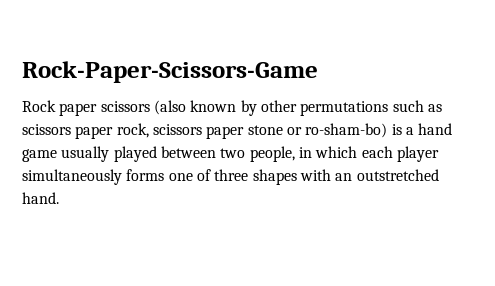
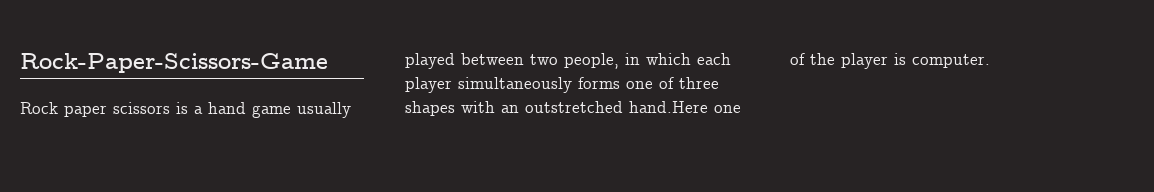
[153,100,442,116] [22,123,388,139] (also known by other permutations such as scissors paper rock, scissors paper stone or ro-sham-bo) -> (170, 108) none
[22,192,59,204] hand. -> [629,101,741,113] [790,53,990,69] hand.Here one of the player is computer.

